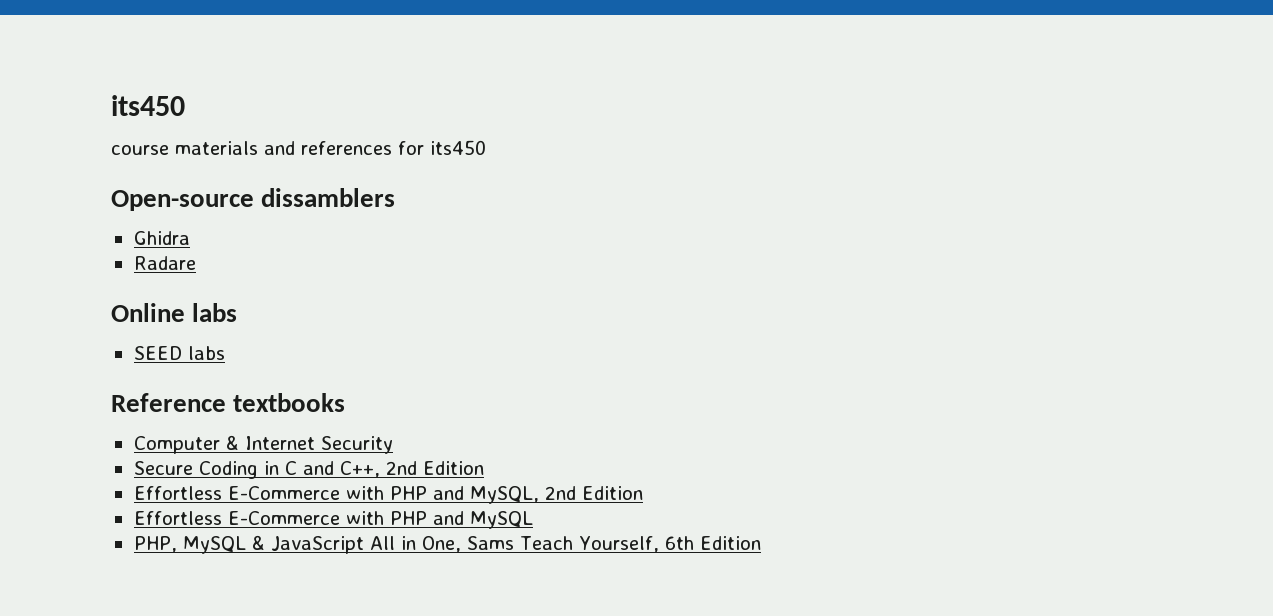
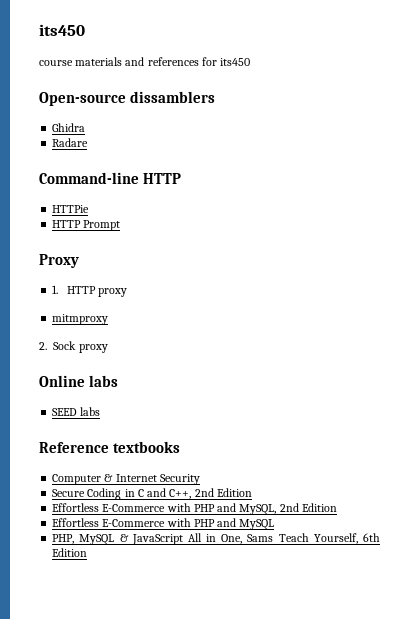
(196, 263) none -> [39,172,182,184] [52,205,90,213] [52,220,121,231] [39,254,79,268] [52,285,127,297] [52,314,109,325] [39,341,108,353] // Command-line HTTP // HTTPie // HTTP Prompt // Proxy // 1. HTTP proxy // mitmproxy // 2. Sock proxy

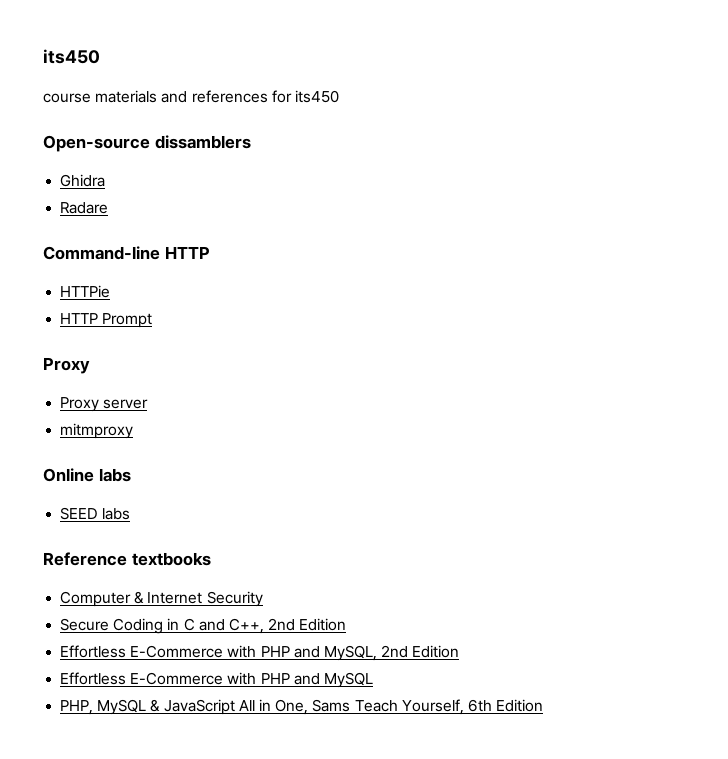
[52,285,127,297] [52,314,109,325] [39,341,108,353] 1. HTTP proxy // mitmproxy // 2. Sock proxy -> [60,397,149,412] [60,423,134,439] Proxy server // mitmproxy

